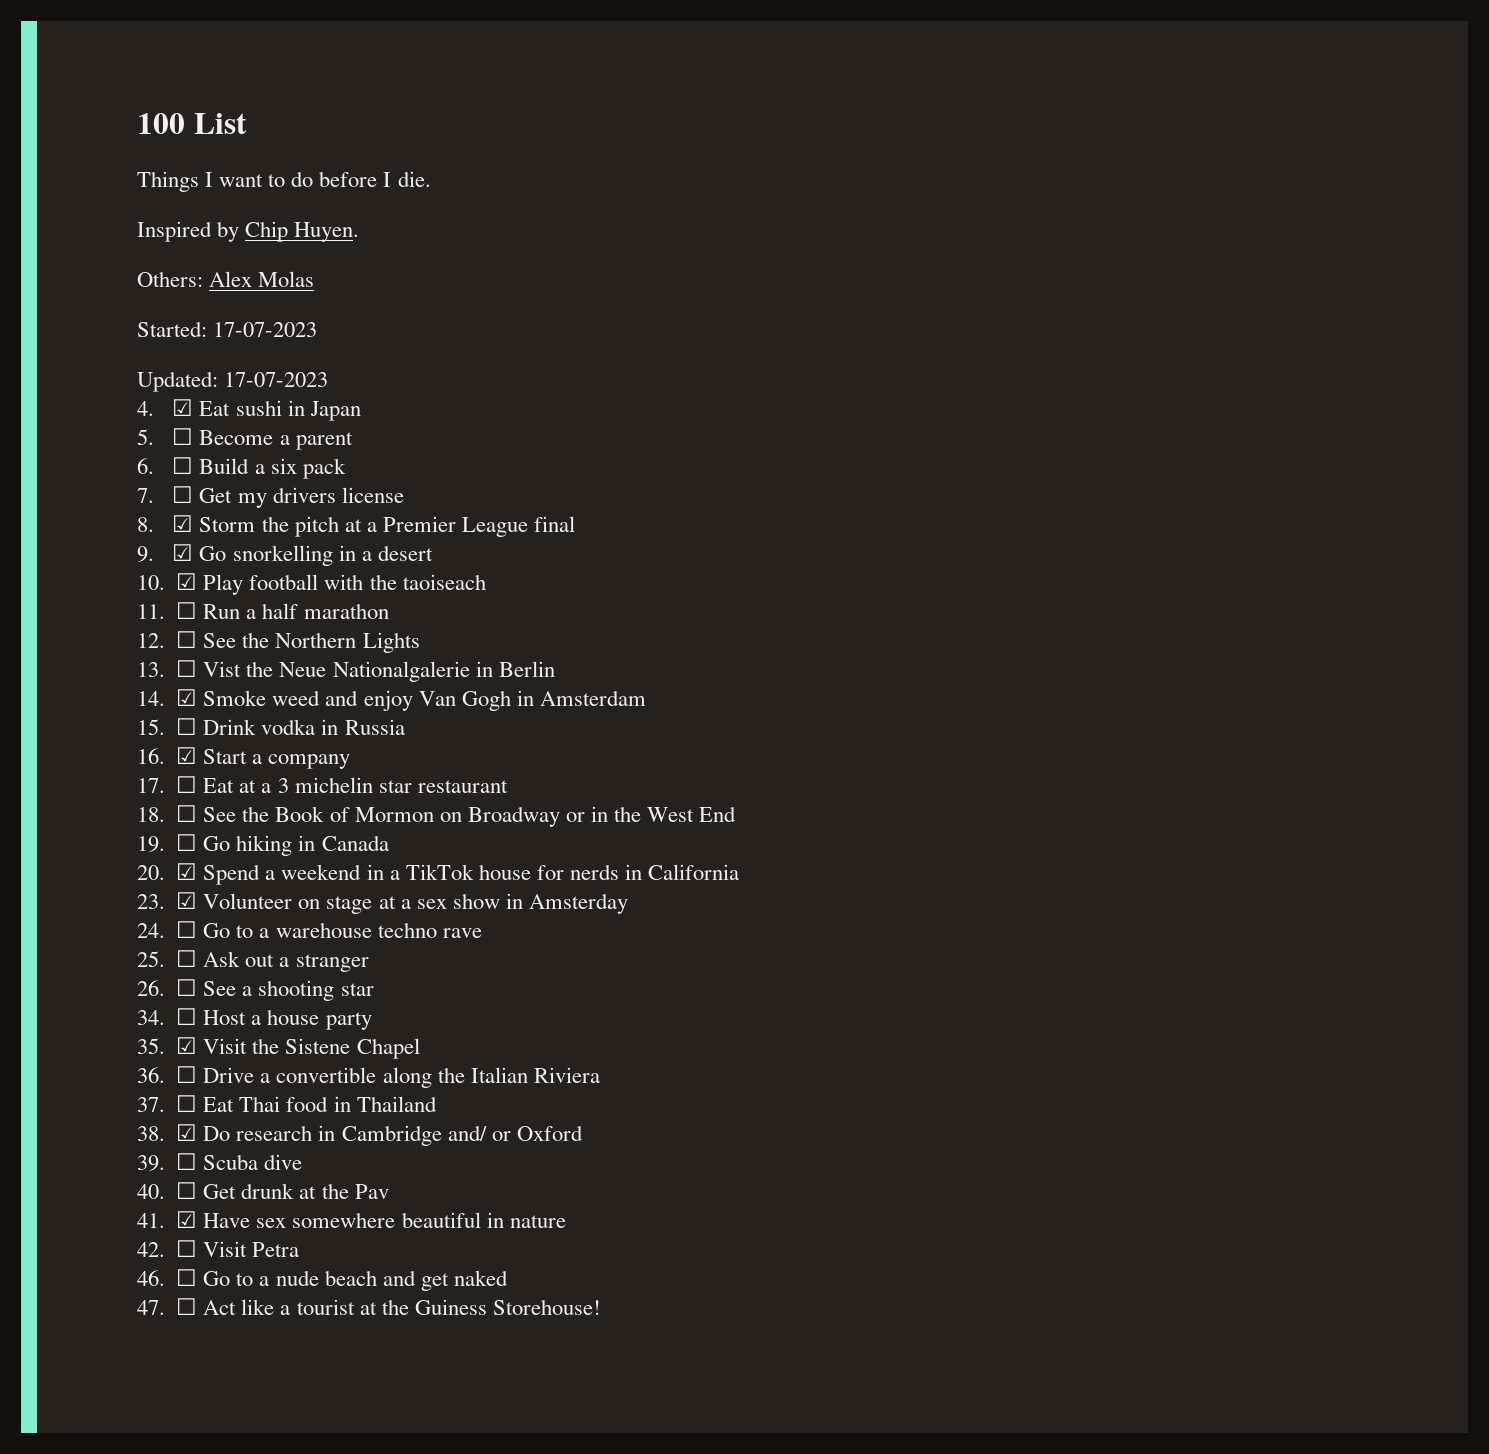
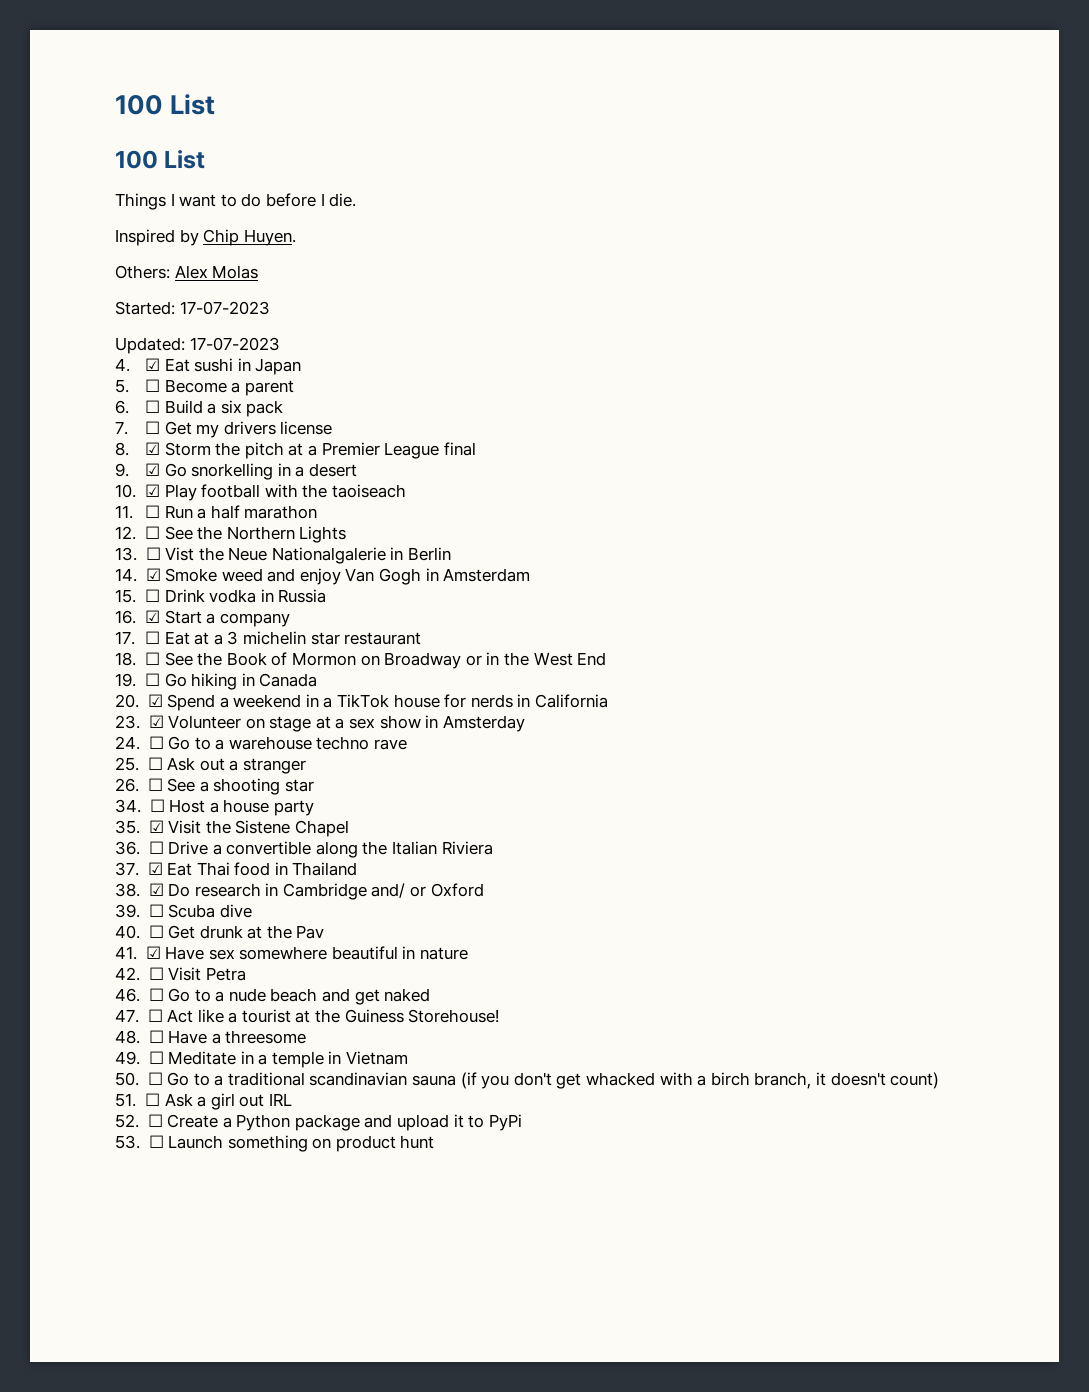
[137,113,247,134] 100 List -> [115,94,216,115] [115,150,206,169] 100 List // 100 List
[176,1095,198,1112] ☐ -> [147,862,163,875] ☑
(601, 1307) none -> [115,1030,307,1044] [115,1051,409,1068] [115,1072,940,1089] [115,1093,293,1110] [115,1114,522,1131] [115,1135,435,1152] // 48. ☐ Have a threesome // 49. ☐ Meditate in a temple in Vietnam // 50. ☐ Go to a traditional scandinavian sauna (if you don't get whacked with a birch branch, it doesn't count) // 51. ☐ Ask a girl out IRL // 52. ☐ Create a Python package and upload it to PyPi // 53. ☐ Launch something on product hunt

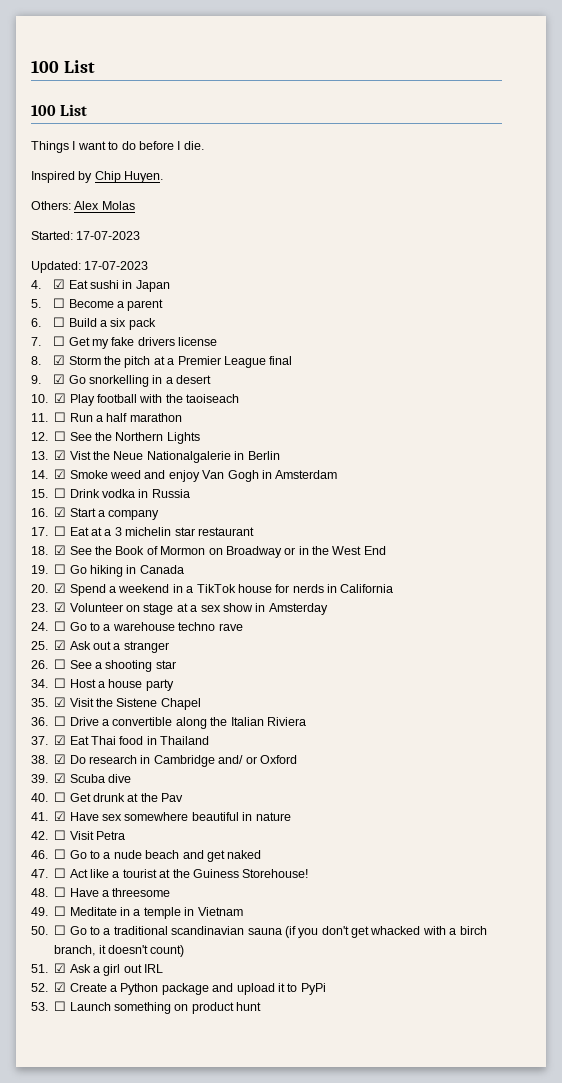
(220, 431) none -> [111,337,135,346] fake
[145,547,161,560] ☐ -> [54,450,67,460] ☑
[145,652,161,665] ☐ -> [54,545,67,555] ☑
[147,757,163,770] ☐ -> [54,640,67,650] ☑
[148,904,164,917] ☐ -> [54,773,67,783] ☑
[145,1093,161,1106] ☐ -> [54,963,67,973] ☑
[147,1114,163,1127] ☐ -> [54,982,67,992] ☑

